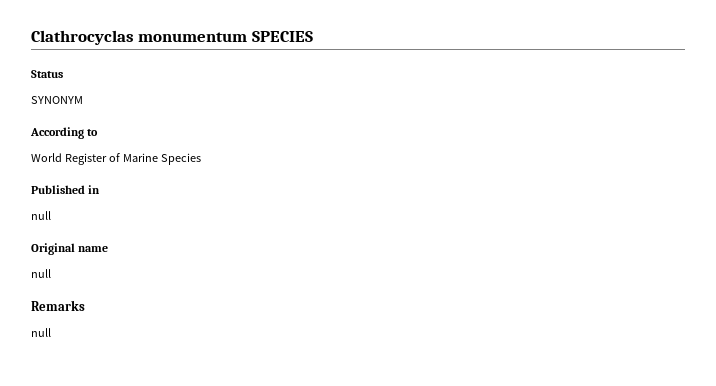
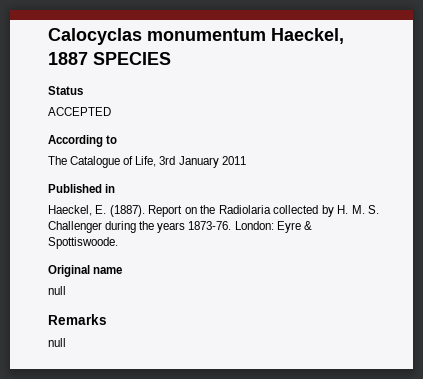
[31,30,248,45] Clathrocyclas monumentum -> [48,28,344,45] [48,52,88,65] Calocyclas monumentum Haeckel, 1887
[31,96,83,104] SYNONYM -> [48,107,111,116] ACCEPTED
[31,153,201,165] [31,185,101,194] [31,211,51,220] World Register of Marine Species // Published in // null -> [48,156,246,168] [48,184,116,193] [48,205,379,217] [48,221,312,233] [48,237,118,249] The Catalogue of Life, 3rd January 2011 // Published in // Haeckel, E. (1887). Report on the Radiolaria collected by H. M. S. Challenger during the years 1873-76. London: Eyre & Spottiswoode.

